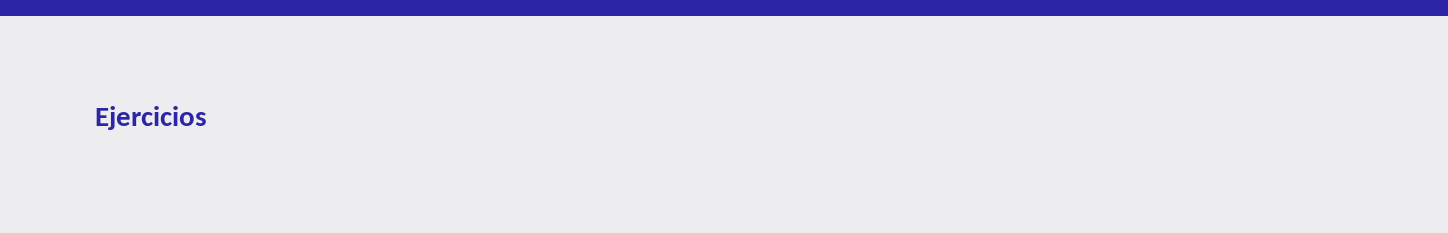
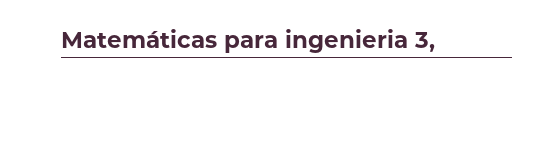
[95,106,207,130] Ejercicios -> [61,29,435,53] Matemáticas para ingenieria 3,

